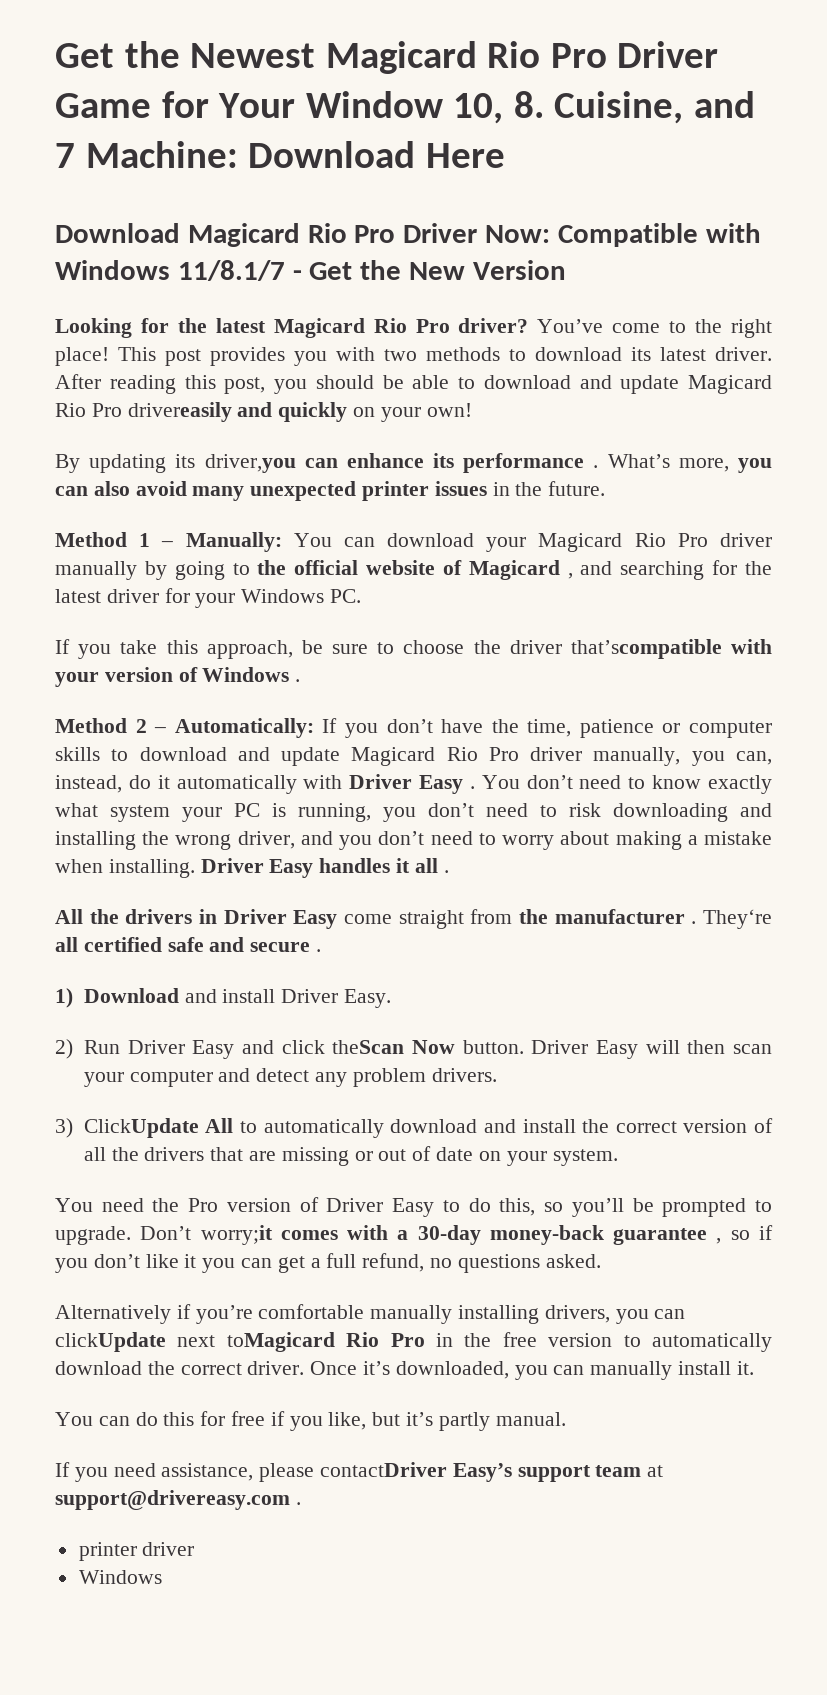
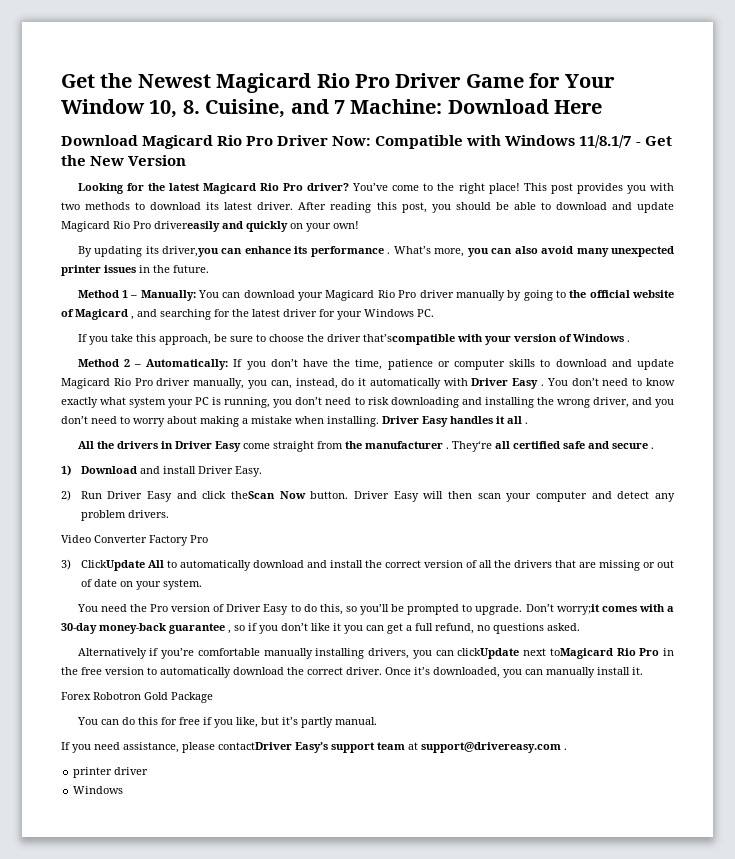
(497, 1075) none -> [61,535,208,546] // Video Converter Factory Pro
(754, 1368) none -> [61,692,213,703] // Forex Robotron Gold Package

